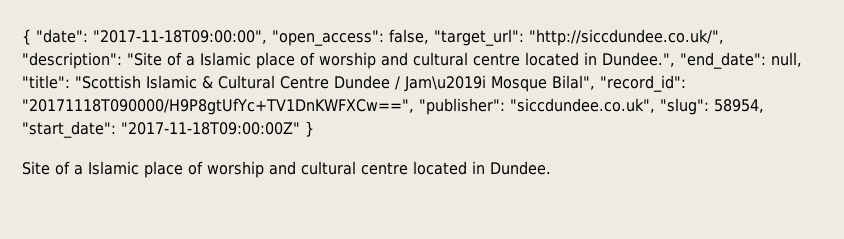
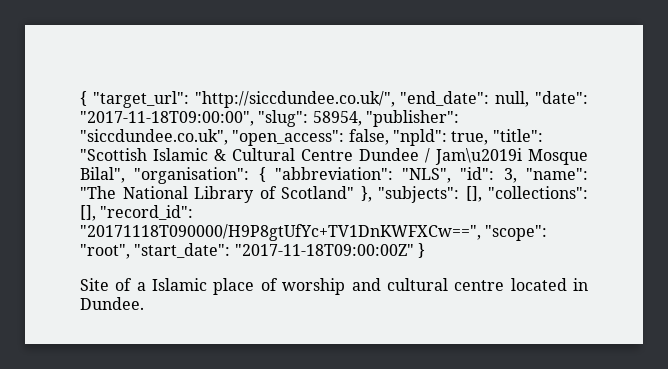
[22,29,724,46] [22,52,802,69] { "date": "2017-11-18T09:00:00", "open_access": false, "target_url": "http://siccdundee.co.uk/", "description": "Site of a Islamic place of worship and cultural centre located in Dundee.", "end_date": null, -> [80,91,588,108] [80,110,459,127] [80,129,489,146] { "target_url": "http://siccdundee.co.uk/", "end_date": null, "date": "2017-11-18T09:00:00", "slug": 58954, "publisher": "siccdundee.co.uk", "open_access": false, "npld": true,
[600,75,686,92] [22,98,764,115] "record_id": "20171118T090000/H9P8gtUfYc+TV1DnKWFXCw==", "publisher": "siccdundee.co.uk", "slug": 58954, -> [134,167,588,184] [80,186,588,203] [80,205,194,221] [80,224,548,241] [80,244,130,259] "organisation": { "abbreviation": "NLS", "id": 3, "name": "The National Library of Scotland" }, "subjects": [], "collections": [], "record_id": "20171118T090000/H9P8gtUfYc+TV1DnKWFXCw==", "scope": "root",

